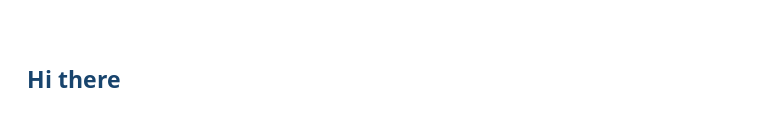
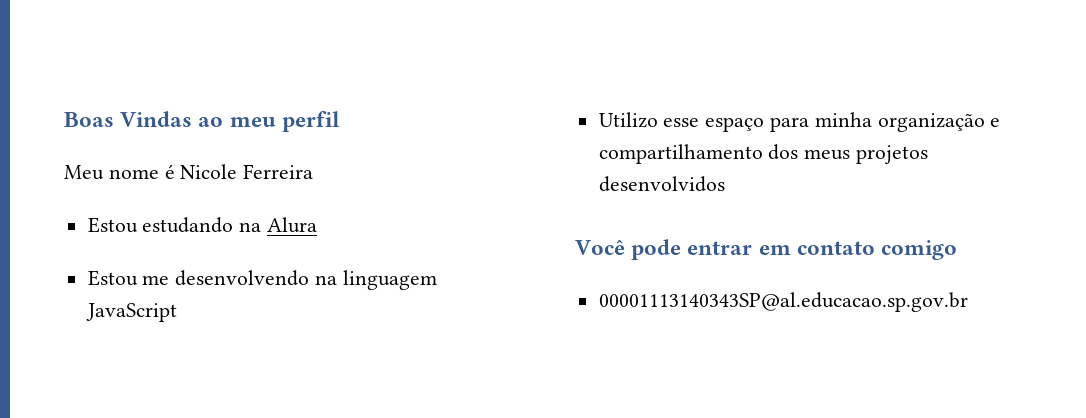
[27,70,122,88] Hi there -> [64,111,340,132] [64,164,314,180] [87,217,318,233] [87,270,437,290] [85,303,177,322] [598,112,1001,132] [598,144,929,164] [598,176,725,192] [575,239,958,260] [598,292,968,312] Boas Vindas ao meu perfil // Meu nome é Nicole Ferreira // Estou estudando na Alura // Estou me desenvolvendo na linguagem JavaScript // Utilizo esse espaço para minha organização e compartilhamento dos meus projetos desenvolvidos // Você pode entrar em contato comigo // 00001113140343SP@al.educacao.sp.gov.br

